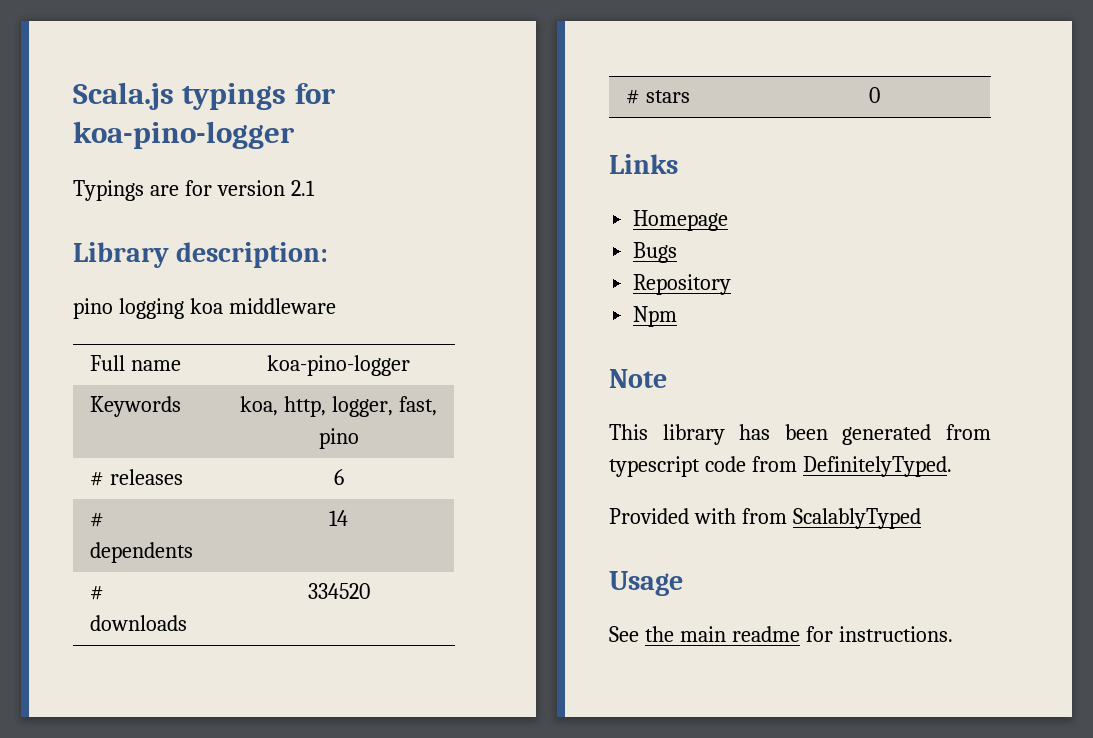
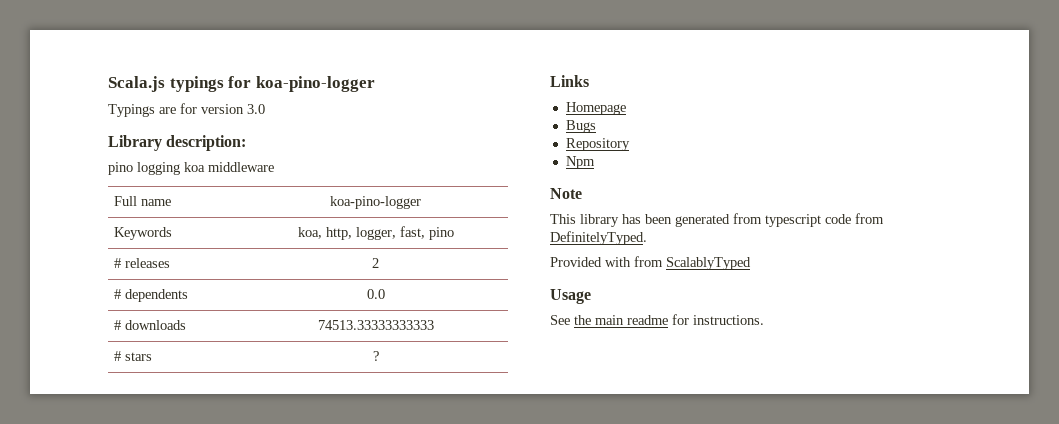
[290,180,315,196] 2.1 -> [247,104,265,114] 3.0
[333,469,344,485] 6 -> [372,258,379,268] 2
[329,510,348,526] 14 -> [366,289,385,299] 0.0
[307,583,370,599] 334520 -> [317,320,434,330] 74513.33333333333
[869,87,880,103] 0 -> [372,351,379,361] ?

